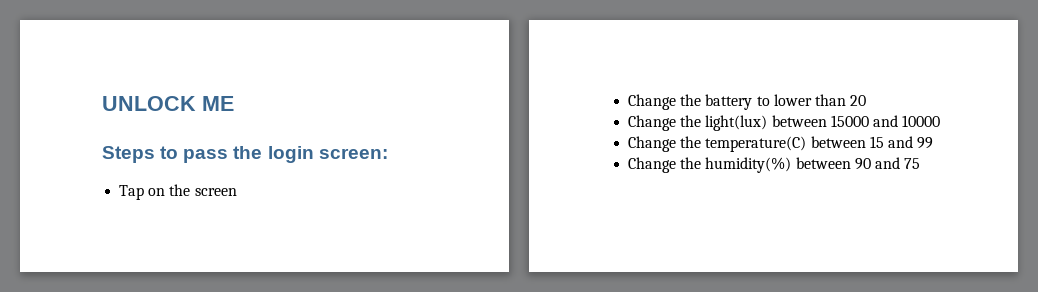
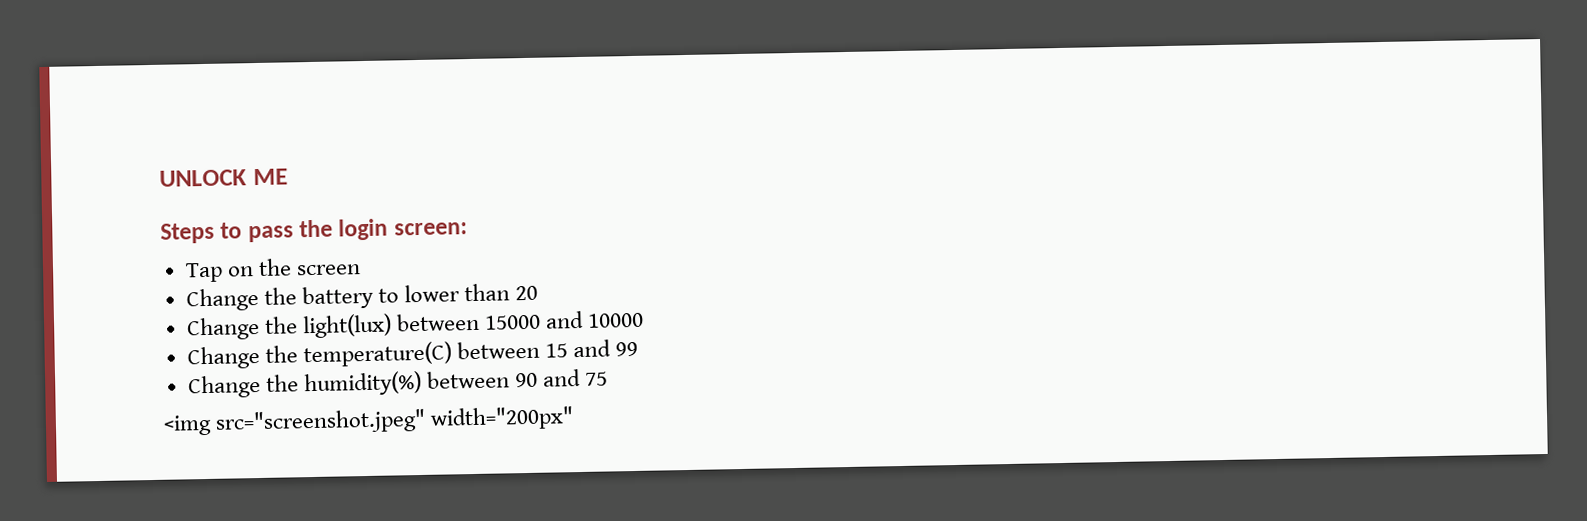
(921, 163) none -> [163,406,575,436] // <img src="screenshot.jpeg" width="200px"

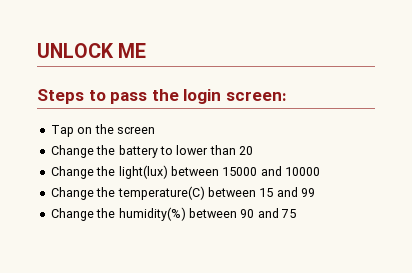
[163,406,575,436] // <img src="screenshot.jpeg" width="200px" -> (296, 213) none

